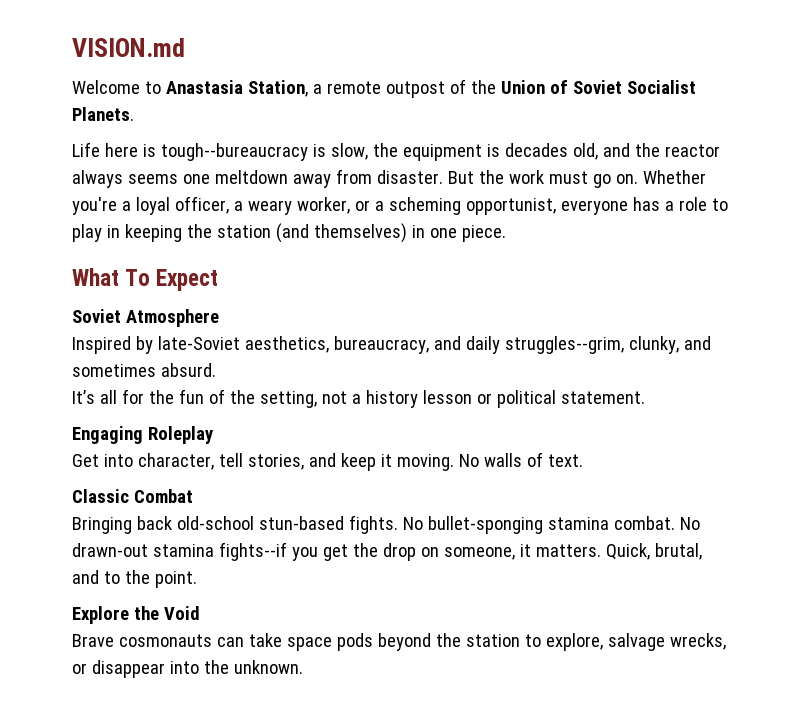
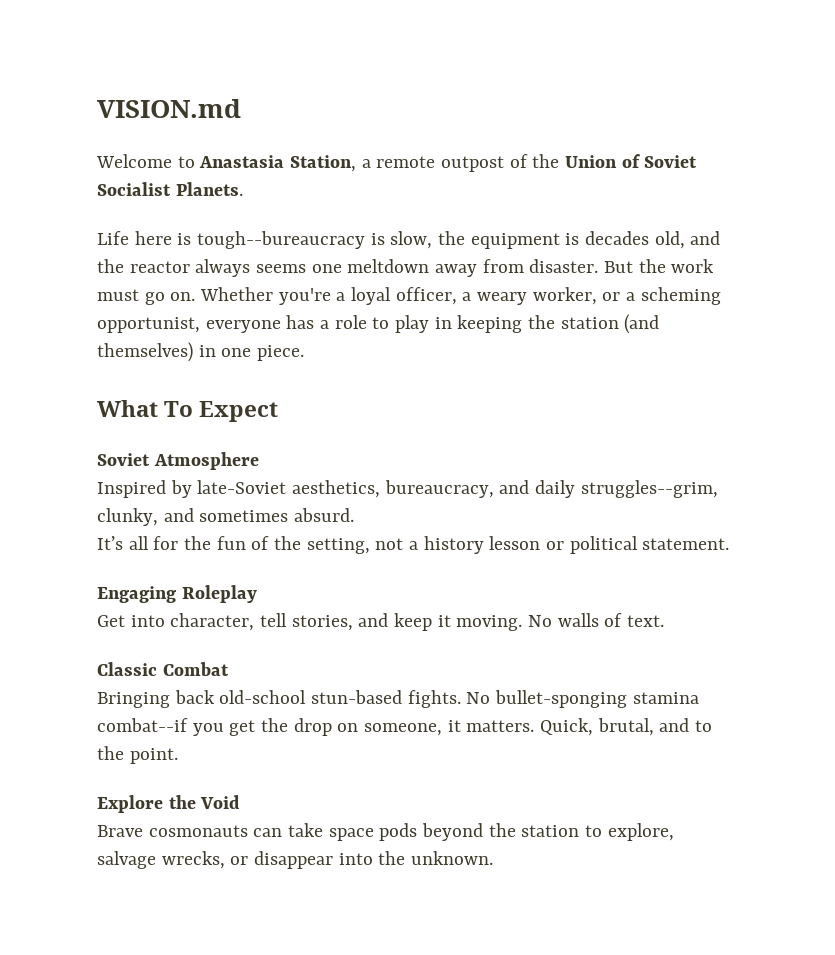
[613,516,700,530] [72,542,287,561] combat. No drawn-out stamina fights--if -> [97,718,188,732] combat--if

